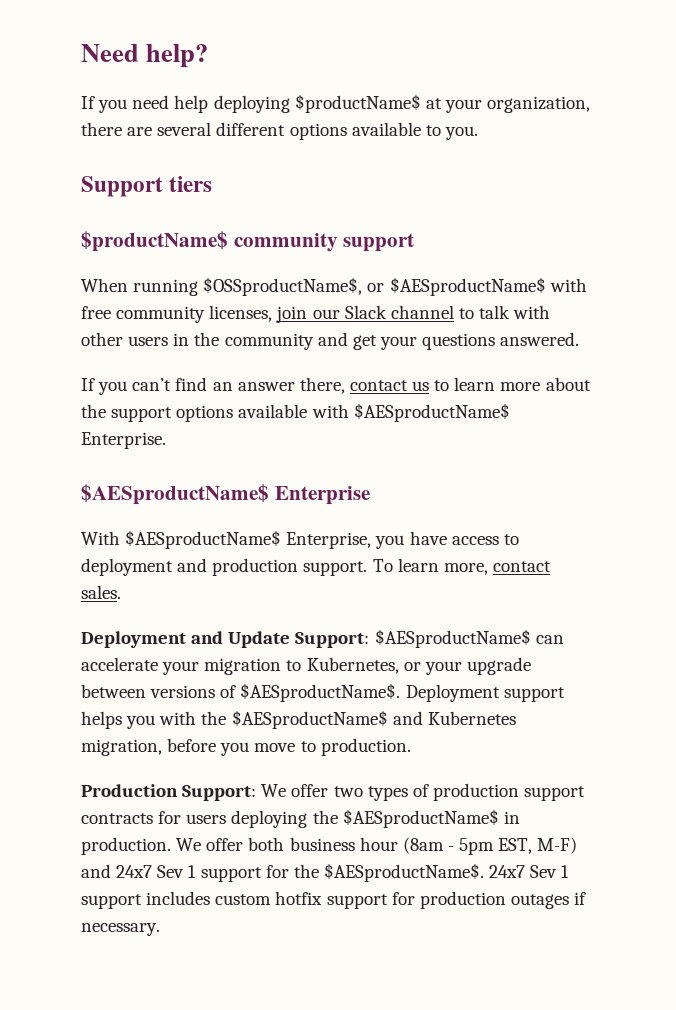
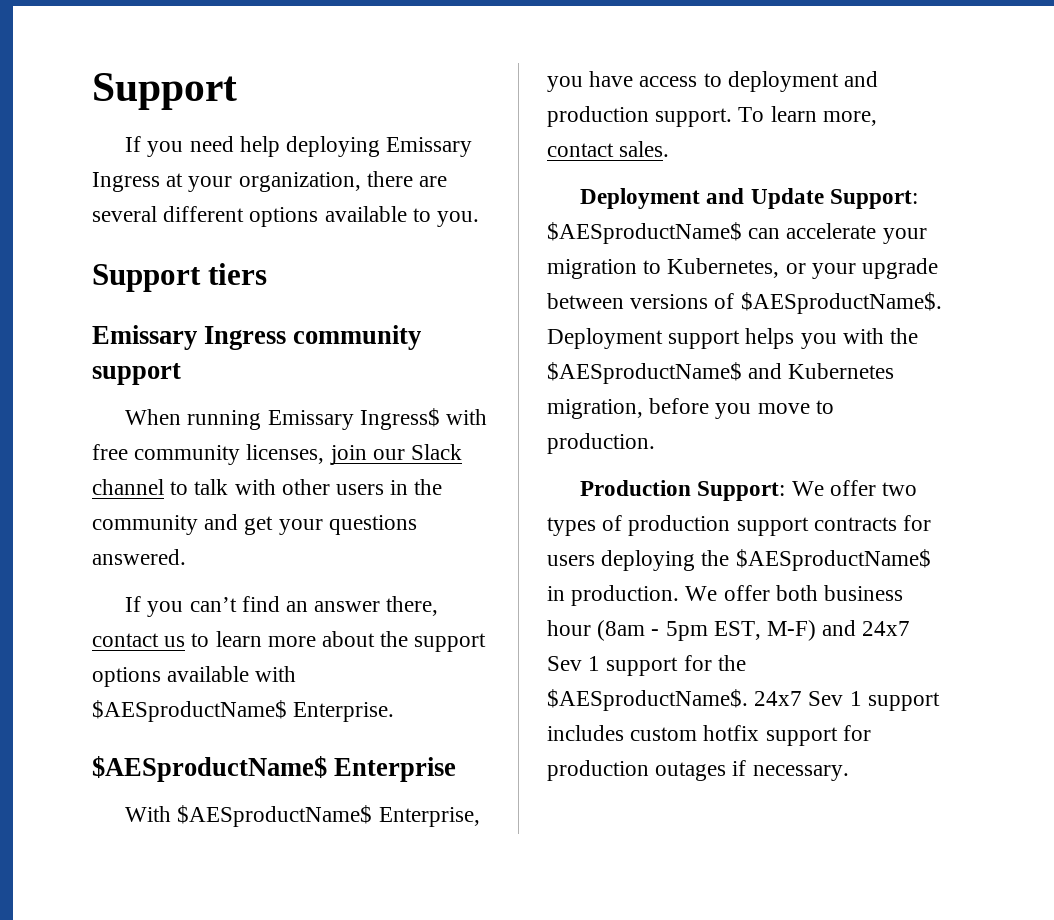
[81,44,209,68] Need help? -> [92,73,237,110] Support
[294,94,421,113] $productName$ -> [386,137,473,157] [92,172,160,192] Emissary Ingress
[81,231,228,252] $productName$ -> [92,325,287,350] Emissary Ingress
[203,277,546,296] $OSSproductName$, or $AESproductName$ -> [267,408,440,430] Emissary Ingress$

